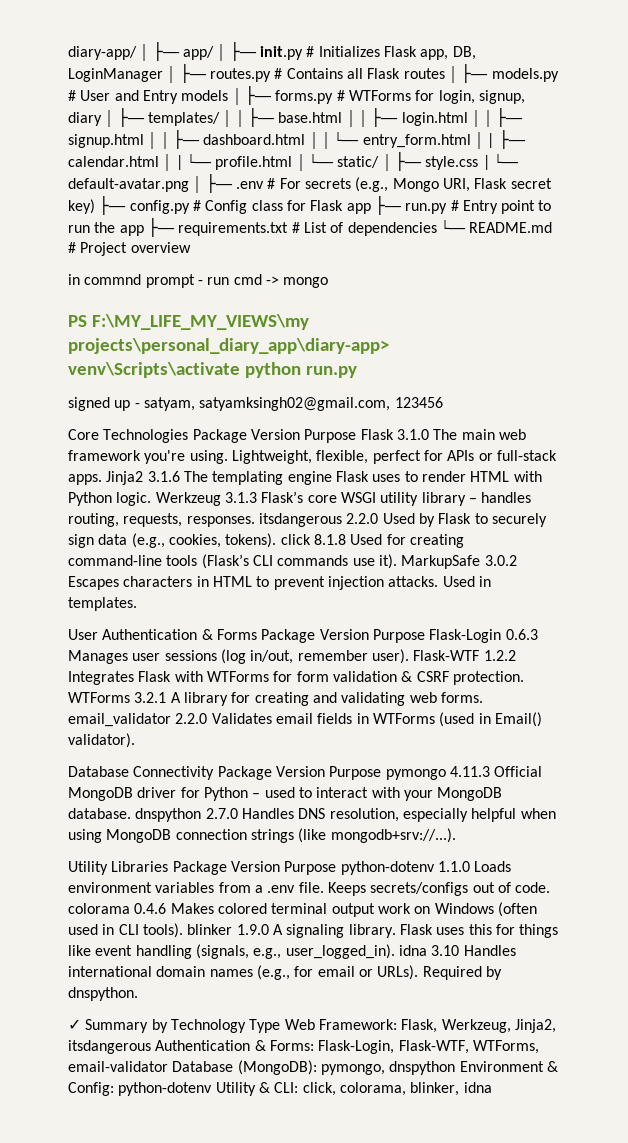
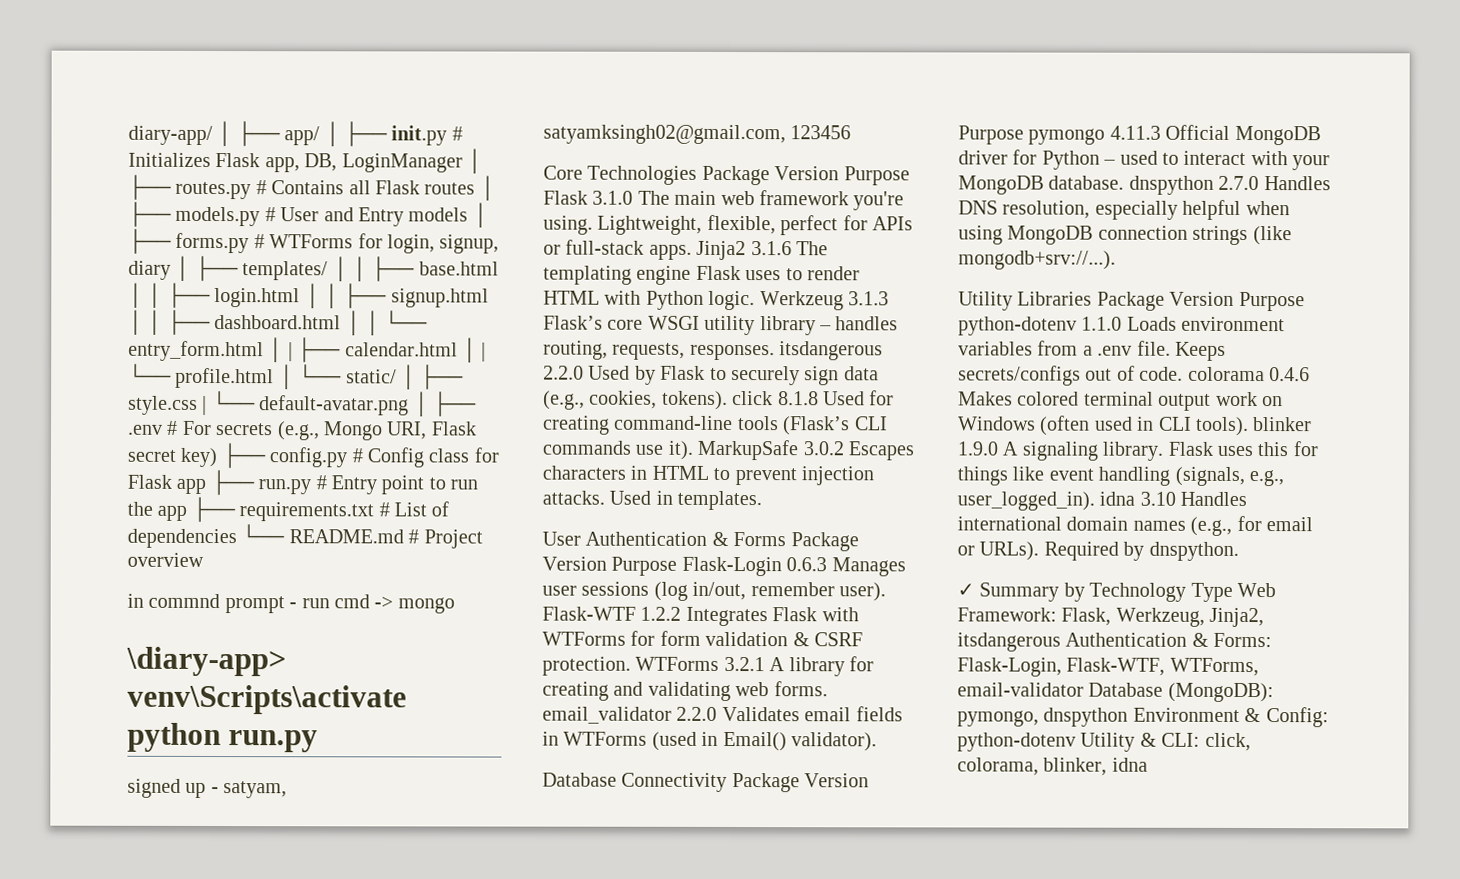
[68,314,309,330] [68,338,389,354] PS F:\MY_LIFE_MY_VIEWS\my projects\personal_diary_app\diary-app> -> [126,646,287,677] \diary-app>

